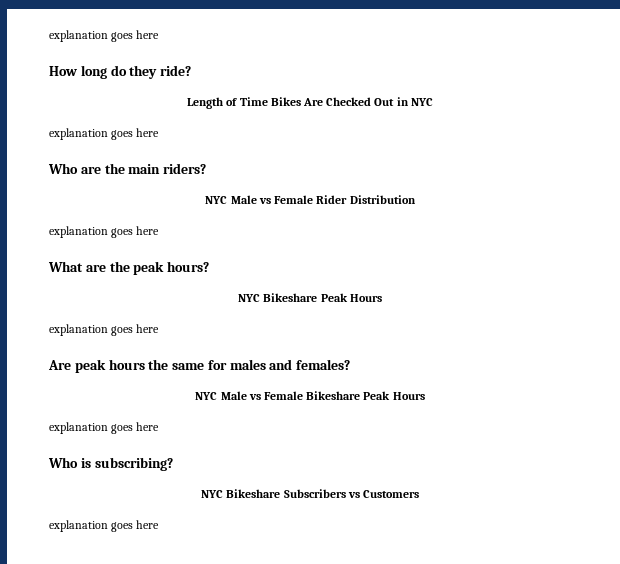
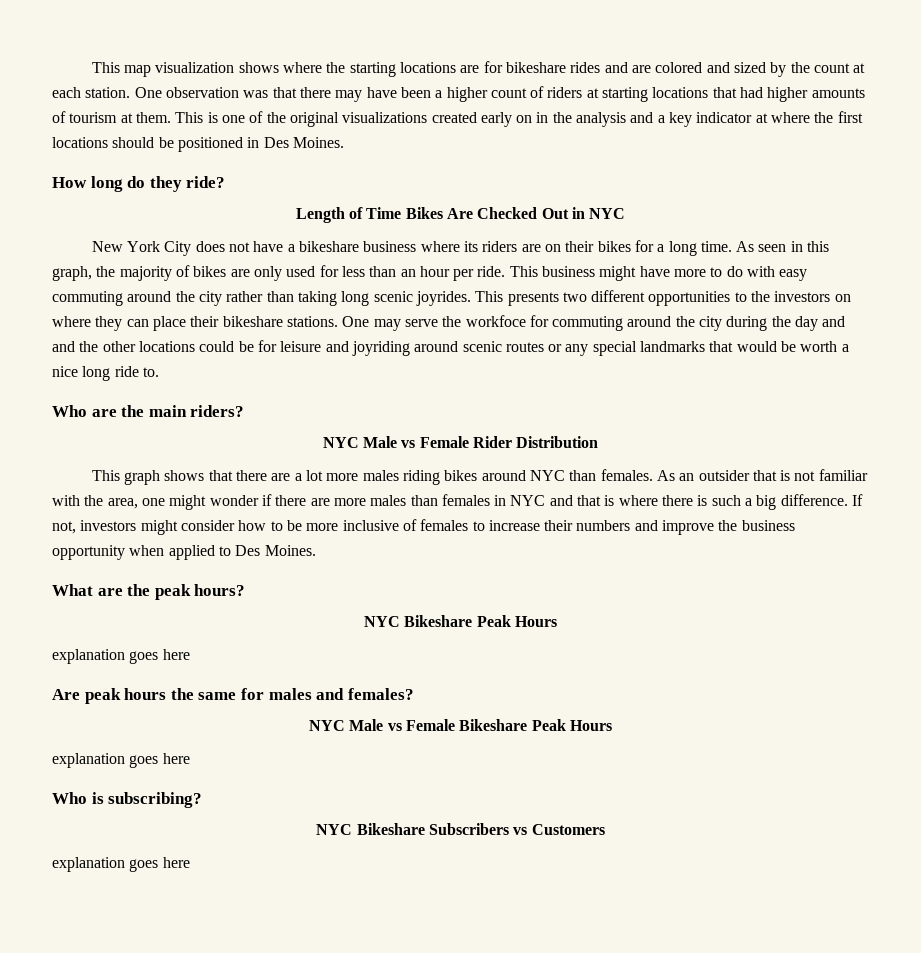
[49,30,160,42] explanation goes here -> [91,61,866,77] [52,86,865,102] [52,111,863,127] [52,137,344,152] This map visualization shows where the starting locations are for bikeshare rides and are colored and sized by the count at each station. One observation was that there may have been a higher count of riders at starting locations that had higher amounts of tourism at them. This is one of the original visualizations created early on in the analysis and a key indicator at where the first locations should be positioned in Des Moines.
[49,128,160,140] explanation goes here -> [91,240,830,256] [52,265,808,281] [52,290,851,306] [52,315,846,331] [52,340,849,356] [52,366,159,381] New York City does not have a bikeshare business where its riders are on their bikes for a long time. As seen in this graph, the majority of bikes are only used for less than an hour per ride. This business might have more to do with easy commuting around the city rather than taking long scenic joyrides. This presents two different opportunities to the investors on where they can place their bikeshare stations. One may serve the workfoce for commuting around the city during the day and and the other locations could be for leisure and joyriding around scenic routes or any special landmarks that would be worth a nice long ride to.
[49,226,160,238] explanation goes here -> [91,469,868,485] [52,494,864,510] [52,519,795,535] [52,545,316,560] This graph shows that there are a lot more males riding bikes around NYC than females. As an outsider that is not familiar with the area, one might wonder if there are more males than females in NYC and that is where there is such a big difference. If not, investors might consider how to be more inclusive of females to increase their numbers and improve the business opportunity when applied to Des Moines.

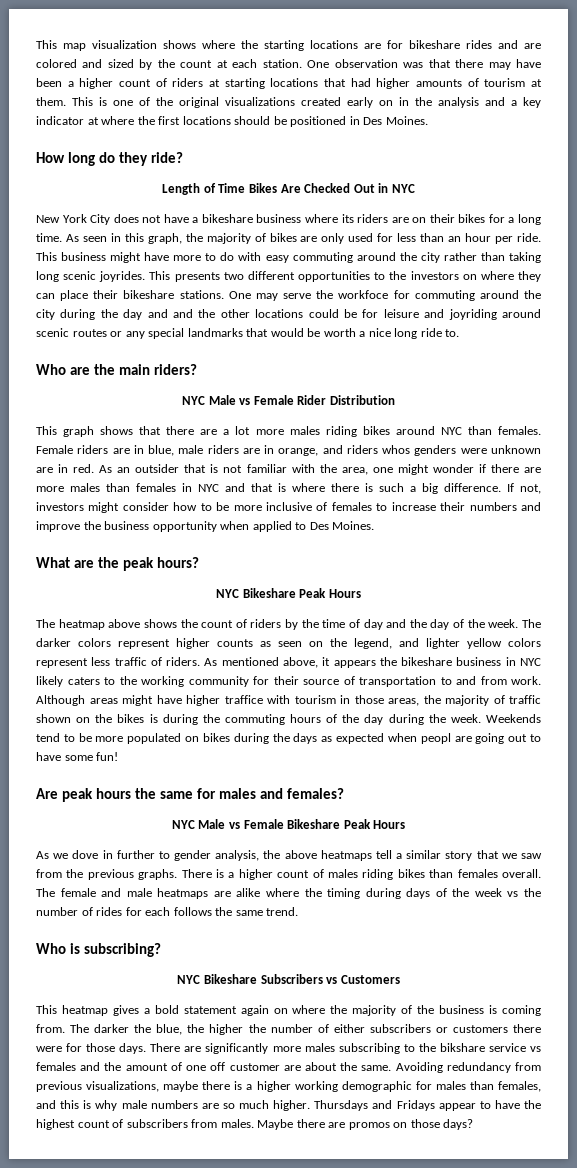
(653, 475) none -> [36,445,541,456] [36,464,95,473] Female riders are in blue, male riders are in orange, and riders whos genders were unknown are in red.
[52,649,190,664] explanation goes here -> [36,619,542,630] [36,638,541,649] [36,657,541,668] [36,676,541,687] [36,695,541,706] [36,714,541,725] [36,733,541,744] [36,752,119,761] The heatmap above shows the count of riders by the time of day and the day of the week. The darker colors represent higher counts as seen on the legend, and lighter yellow colors represent less traffic of riders. As mentioned above, it appears the bikeshare business in NYC likely caters to the working community for their source of transportation to and from work. Although areas might have higher traffice with tourism in those areas, the majority of traffic shown on the bikes is during the commuting hours of the day during the week. Weekends tend to be more populated on bikes during the days as expected when peopl are going out to have some fun!
[52,753,190,768] explanation goes here -> [36,850,543,861] [36,869,541,880] [36,888,541,899] [36,907,299,916] As we dove in further to gender analysis, the above heatmaps tell a similar story that we saw from the previous graphs. There is a higher count of males riding bikes than females overall. The female and male heatmaps are alike where the timing during days of the week vs the number of rides for each follows the same trend.
[52,857,190,872] explanation goes here -> [36,1005,541,1016] [36,1024,541,1035] [36,1043,541,1054] [36,1062,542,1073] [36,1081,541,1092] [36,1100,541,1111] [36,1119,474,1130] This heatmap gives a bold statement again on where the majority of the business is coming from. The darker the blue, the higher the number of either subscribers or customers there were for those days. There are significantly more males subscribing to the bikshare service vs females and the amount of one off customer are about the same. Avoiding redundancy from previous visualizations, maybe there is a higher working demographic for males than females, and this is why male numbers are so much higher. Thursdays and Fridays appear to have the highest count of subscribers from males. Maybe there are promos on those days?

